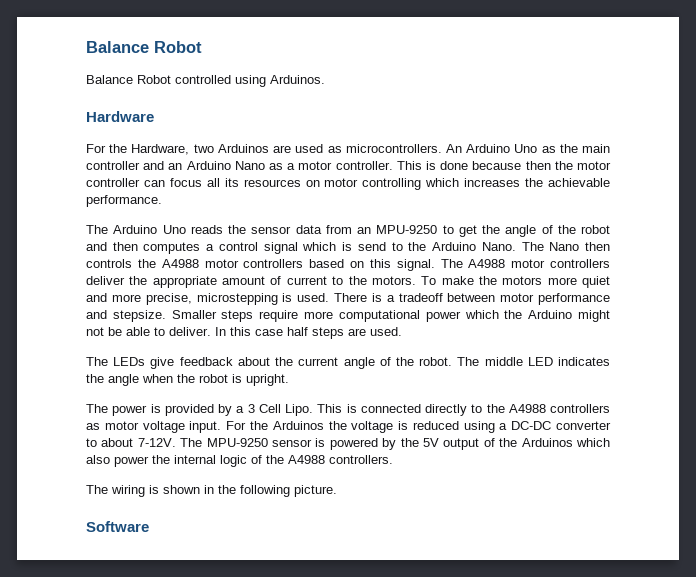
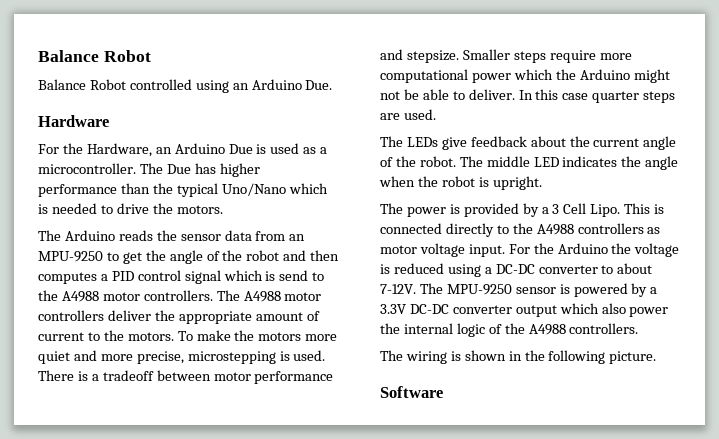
[270,75,325,84] Arduinos. -> [232,79,333,90] an Arduino Due.
[193,144,610,153] [86,161,611,170] [86,178,610,190] [86,195,162,207] two Arduinos are used as microcontrollers. An Arduino Uno as the main controller and an Arduino Nano as a motor controller. This is done because then the motor controller can focus all its resources on motor controlling which increases the achievable performance. -> [155,143,328,154] [38,163,260,177] [38,183,328,197] [38,203,223,214] an Arduino Due is used as a microcontroller. The Due has higher performance than the typical Uno/Nano which is needed to drive the motors.
[162,225,186,234] Uno -> (115, 235) none
(215, 247) none -> [111,271,134,281] PID
[432,242,611,251] [86,259,435,271] Arduino Nano. The Nano then controls the A4988 motor controllers based on this signal. -> [61,290,213,302] A4988 motor controllers.
[287,327,308,336] half -> [592,91,640,103] quarter
[272,421,324,430] Arduinos -> [557,243,608,254] Arduino
[400,438,573,450] the 5V output of the Arduinos -> [650,287,658,294] [380,304,557,317] a 3.3V DC-DC converter output

